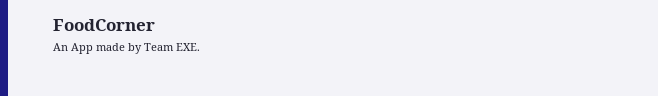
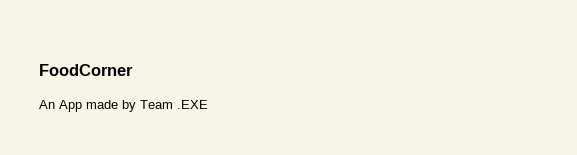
[176,43,200,51] EXE. -> [177,100,208,109] .EXE

